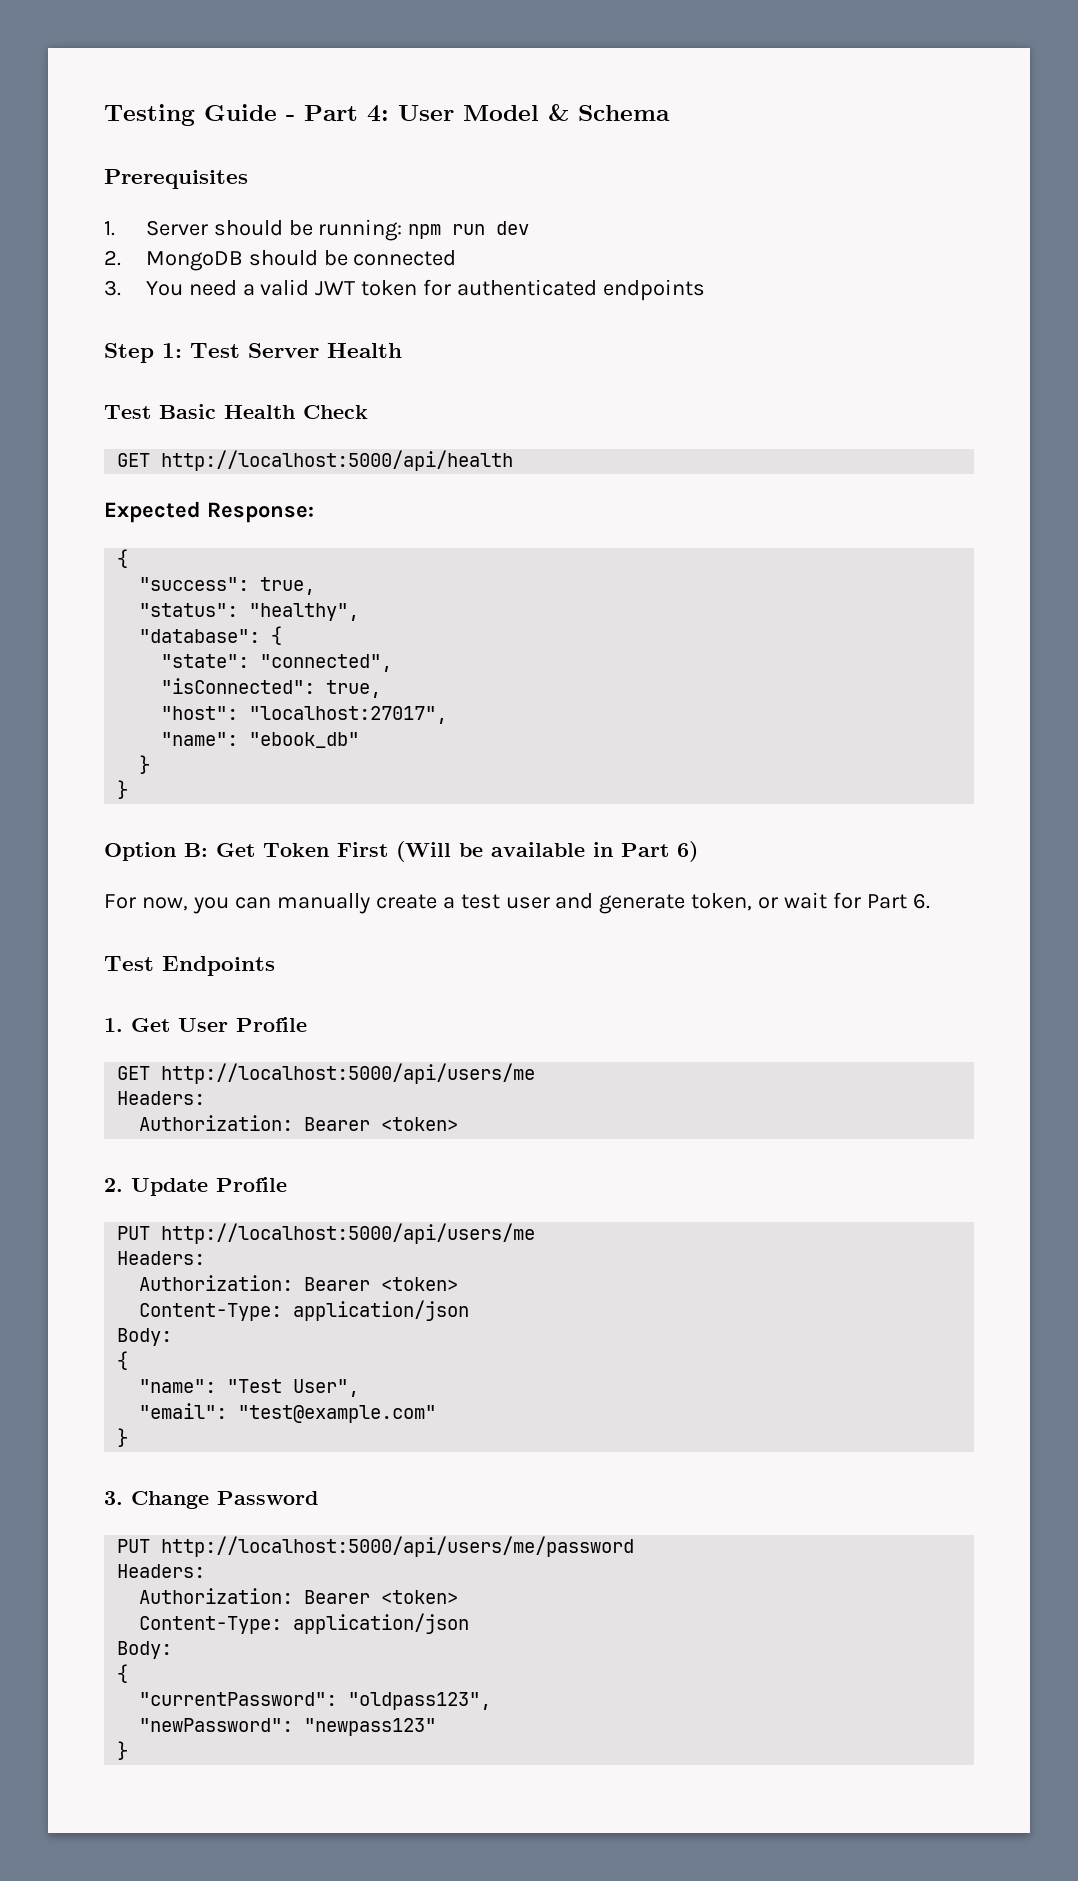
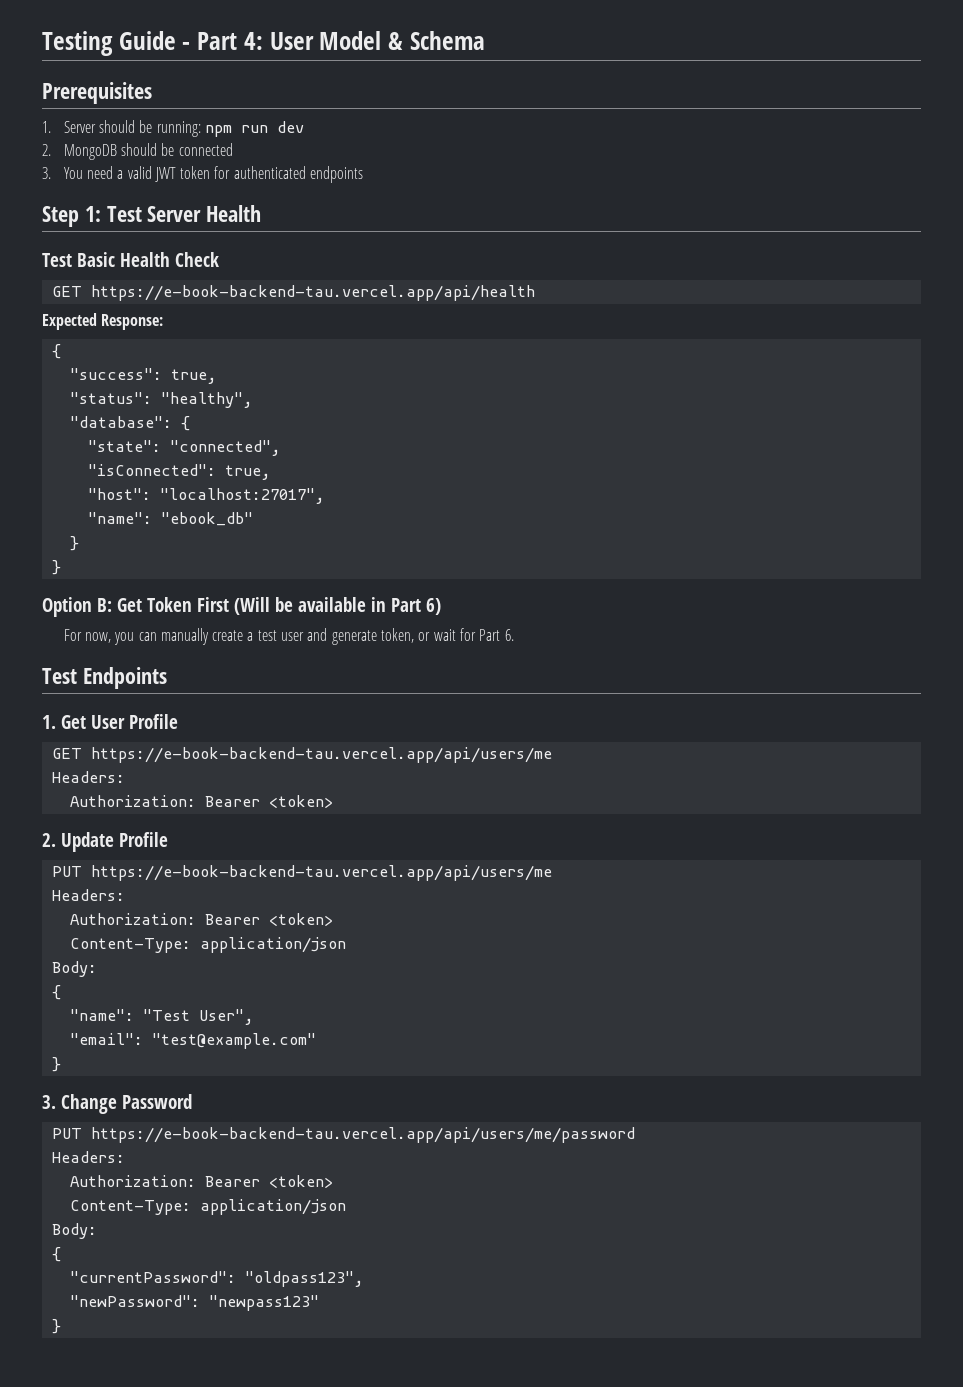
[161,450,514,471] http://localhost:5000/api/health -> [90,285,535,301] https://e-book-backend-tau.vercel.app/api/health
[161,1063,536,1084] http://localhost:5000/api/users/me -> [90,747,552,763] https://e-book-backend-tau.vercel.app/api/users/me
[161,1223,536,1244] http://localhost:5000/api/users/me -> [90,865,552,881] https://e-book-backend-tau.vercel.app/api/users/me
[161,1536,635,1557] http://localhost:5000/api/users/me/password -> [90,1127,635,1143] https://e-book-backend-tau.vercel.app/api/users/me/password

